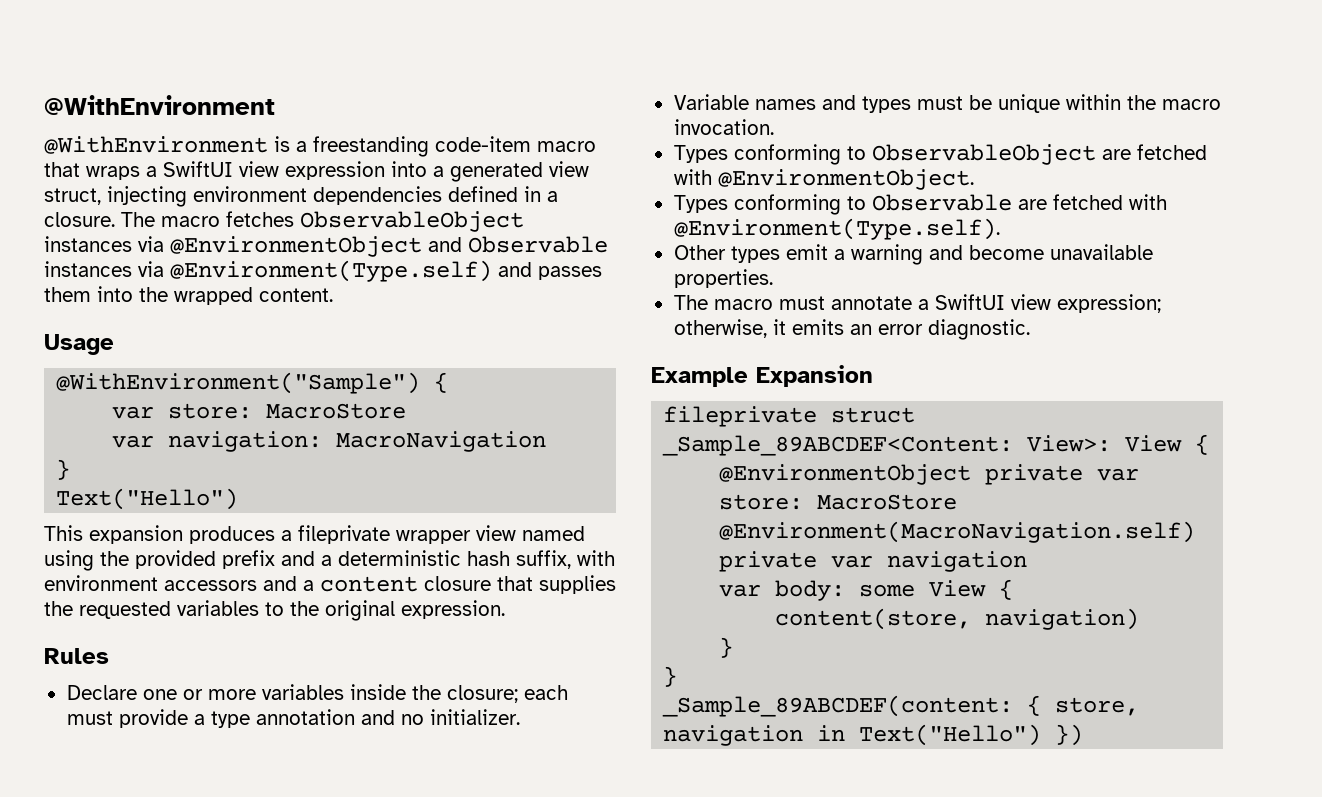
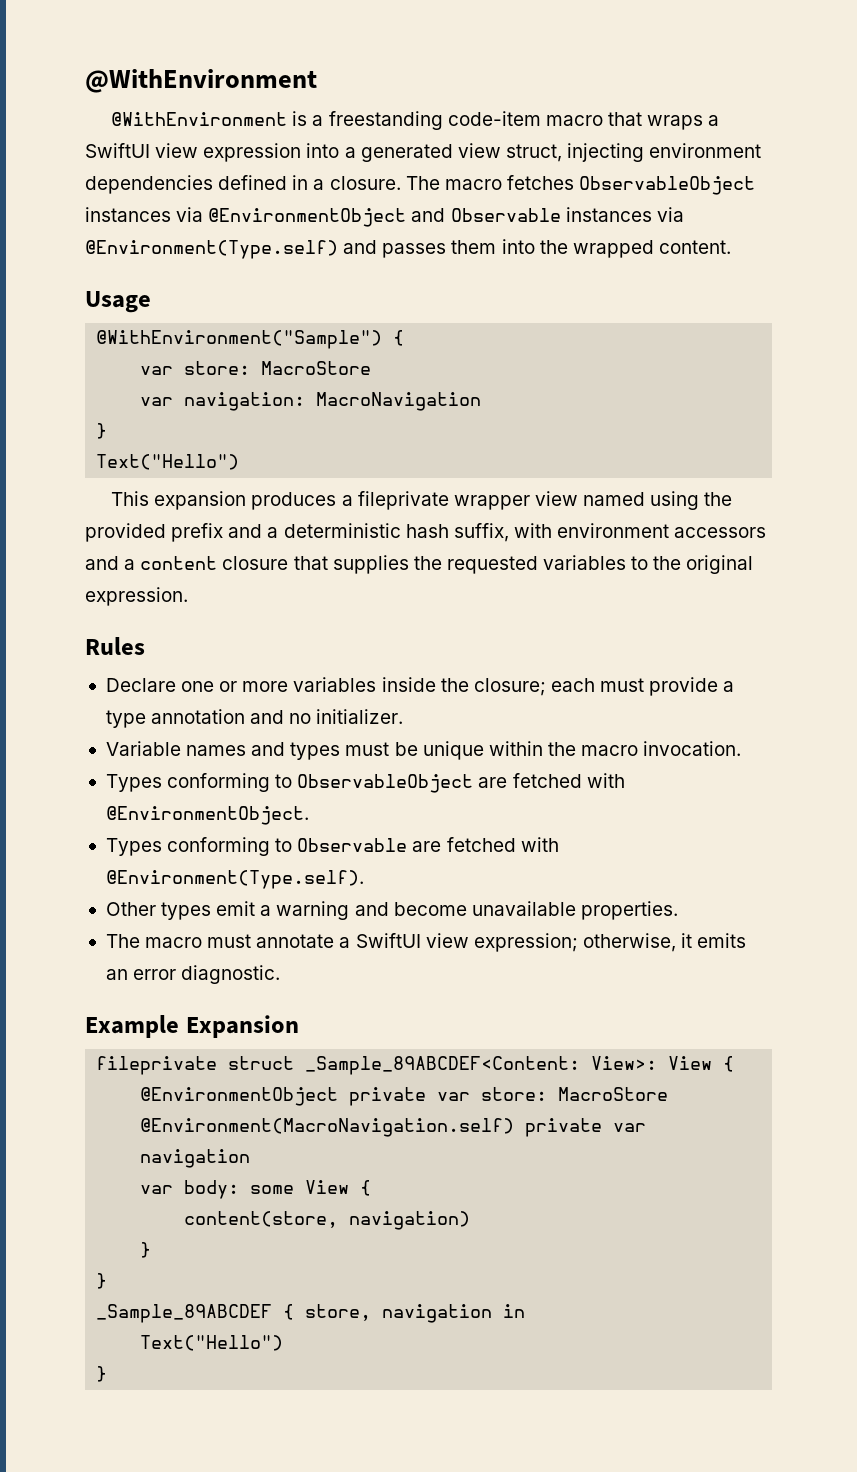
[662,695,1014,717] _Sample_89ABCDEF(content: -> [96,1304,273,1323] _Sample_89ABCDEF
[859,724,1084,746] Text("Hello") }) -> [140,1335,284,1351] [96,1366,108,1382] // Text("Hello") // }

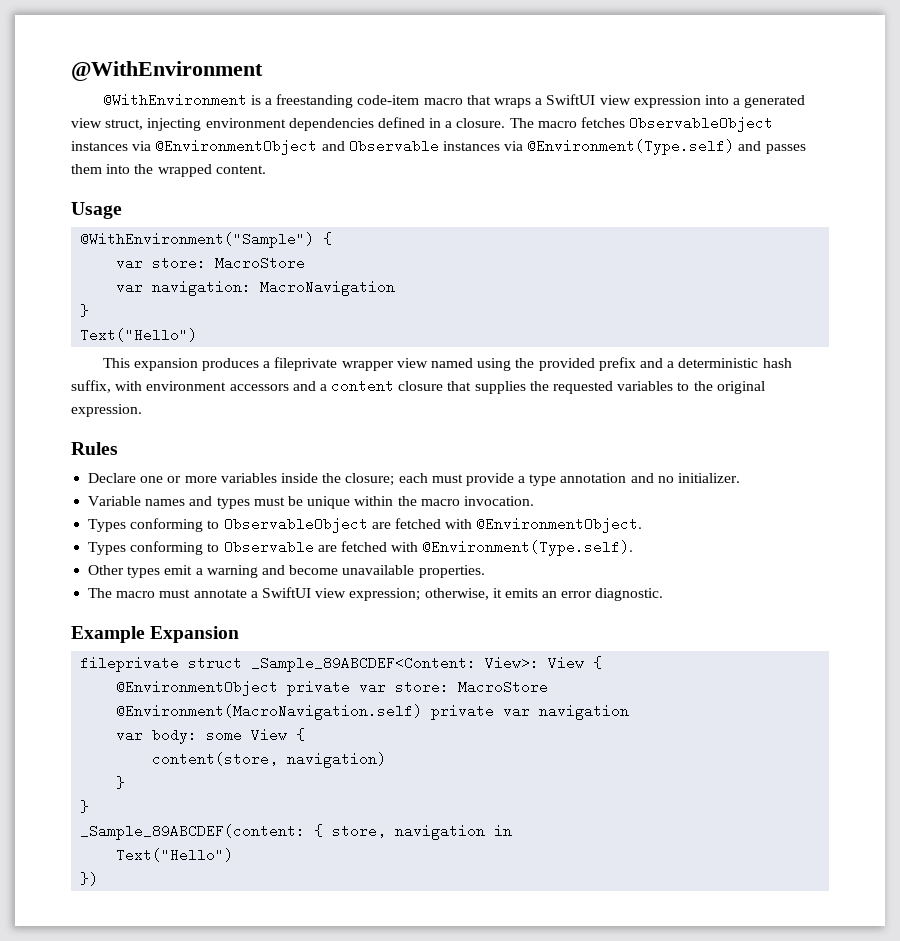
[96,1304,273,1323] _Sample_89ABCDEF -> [80,824,306,840] _Sample_89ABCDEF(content:
[96,1366,108,1382] } -> [80,872,99,886] })

